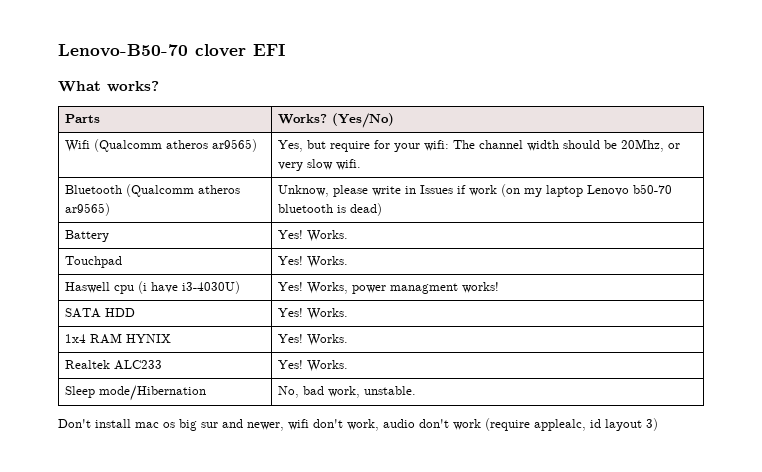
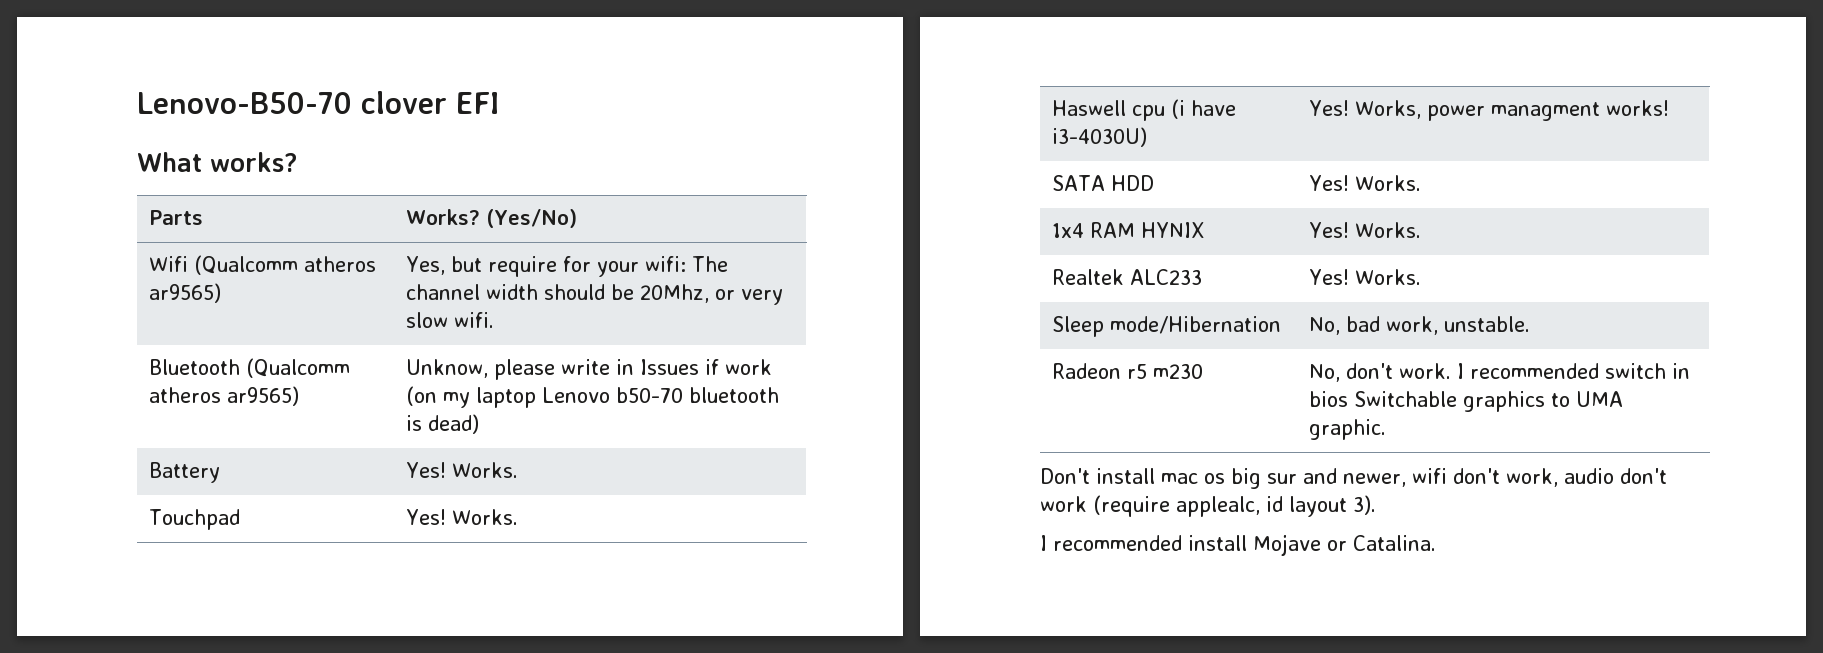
(416, 390) none -> [1051,363,1203,379] [1308,363,1690,382] [1308,391,1623,412] [1308,419,1386,440] // Radeon r5 m230 | No, don't work. I recommended switch in bios Switchable graphics to UMA graphic.
[646,418,658,431] 3) -> [1353,495,1376,515] [1040,534,1436,556] 3). // I recommended install Mojave or Catalina.

